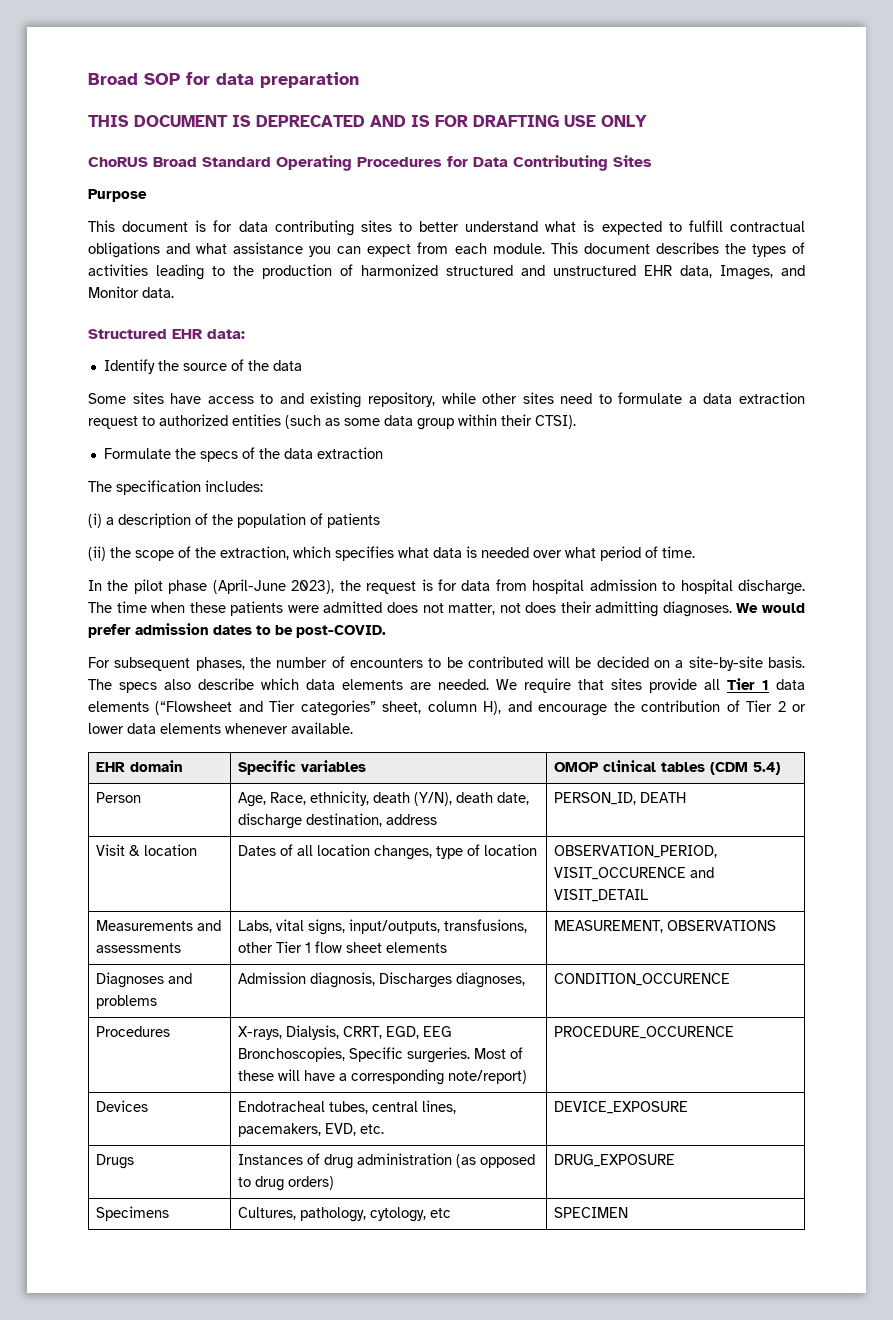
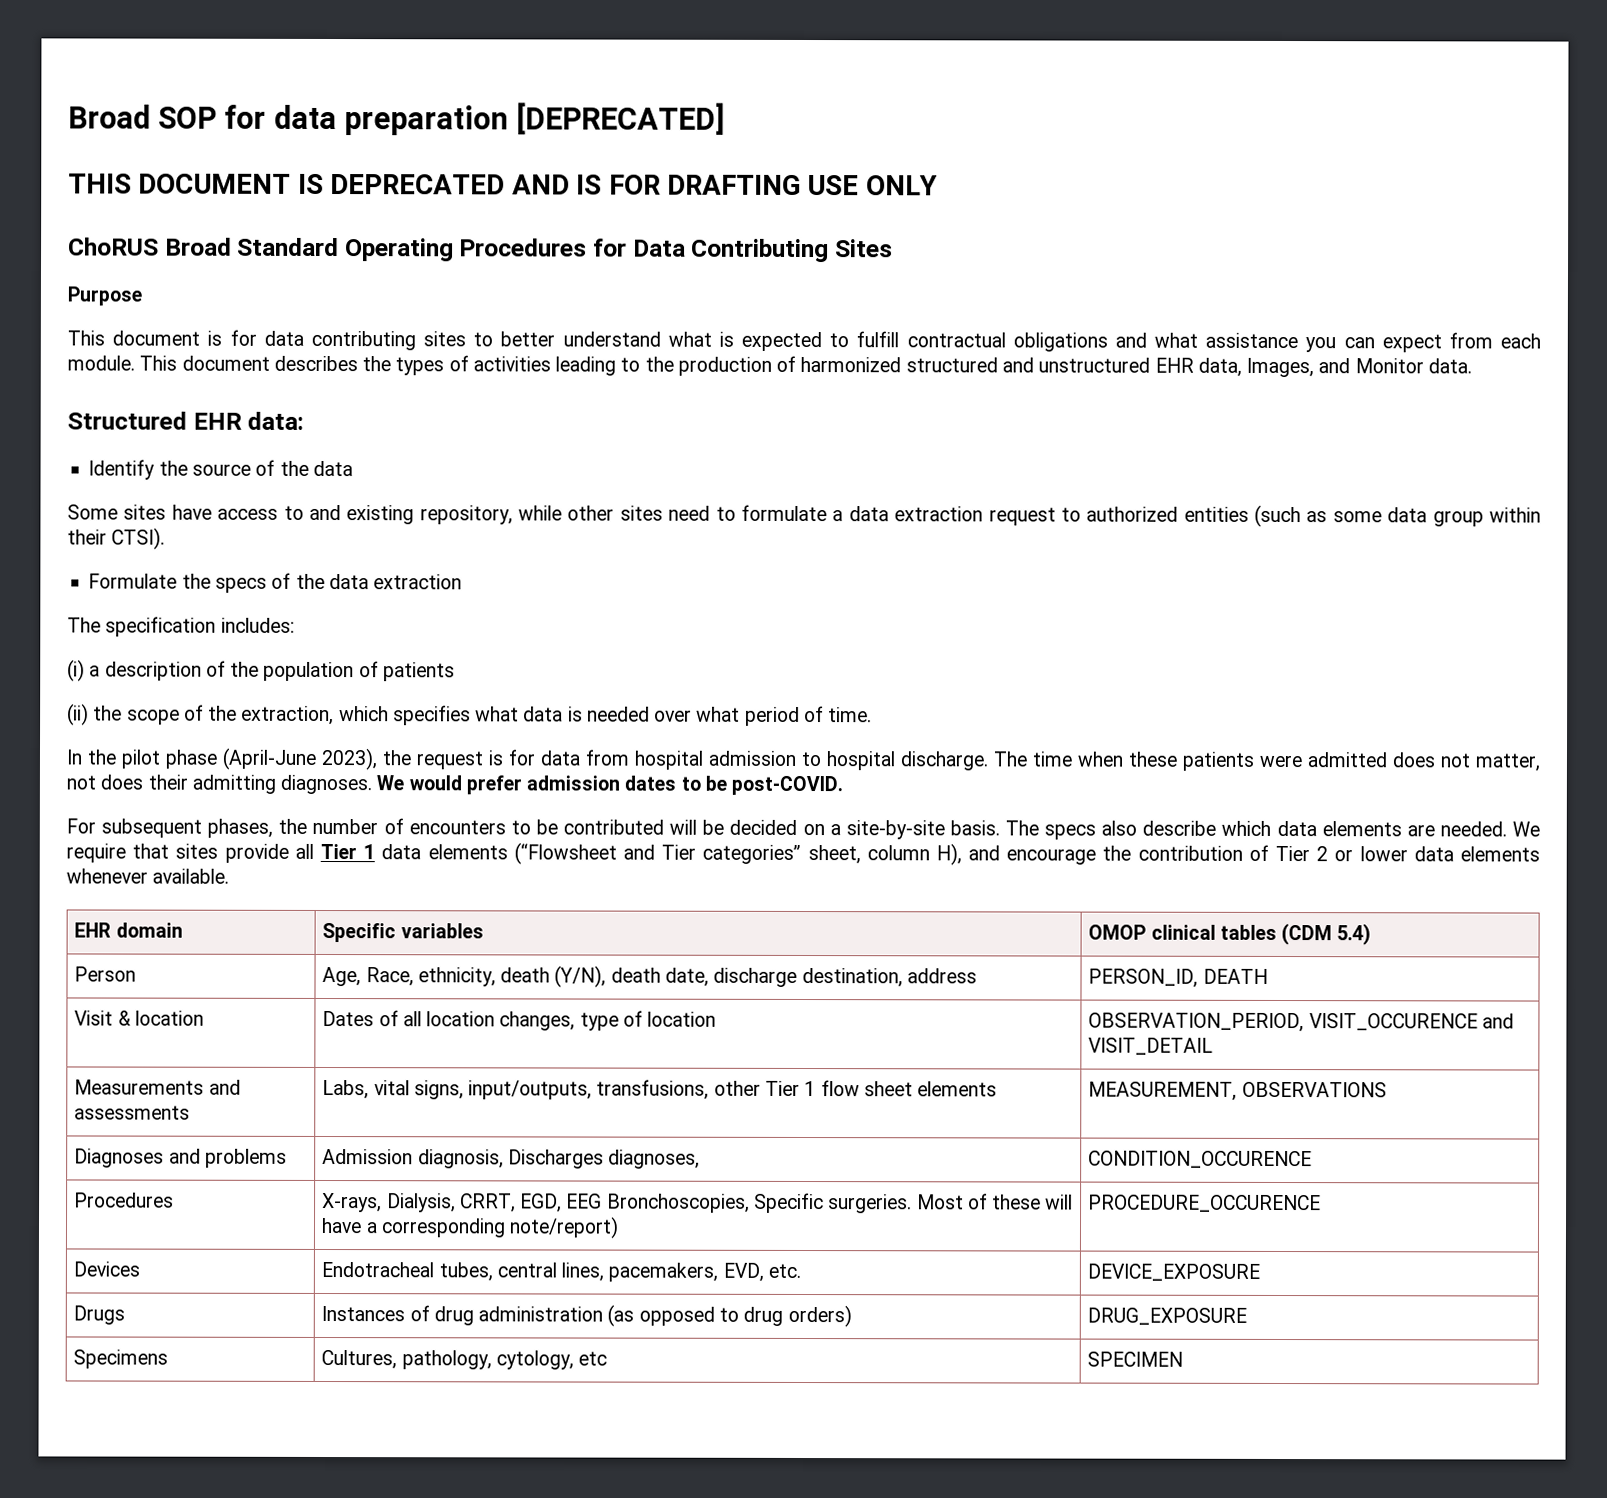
(359, 80) none -> [516,102,726,135] [DEPRECATED]

